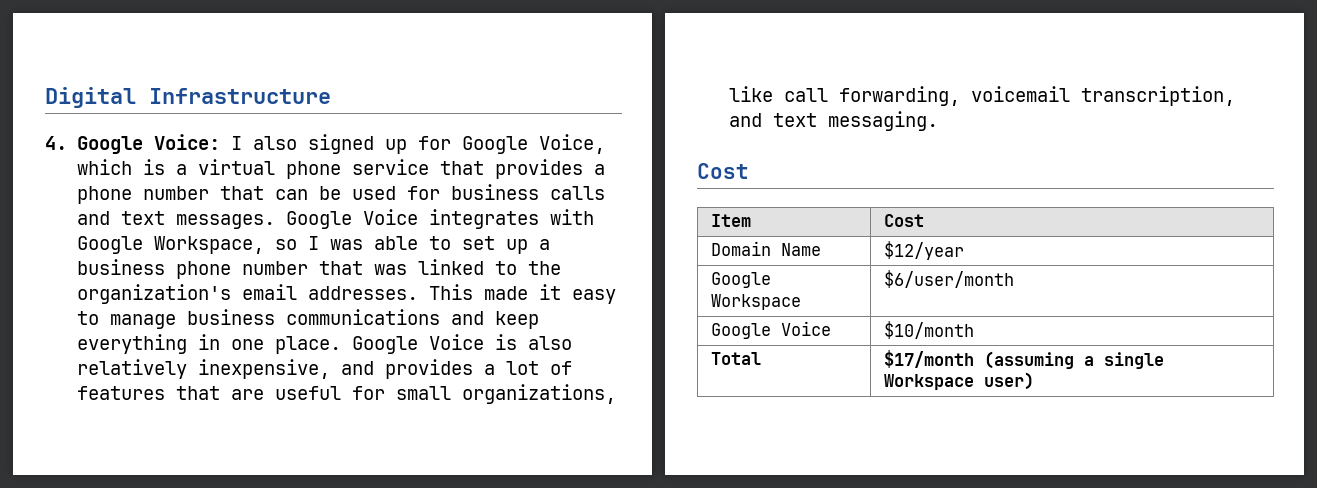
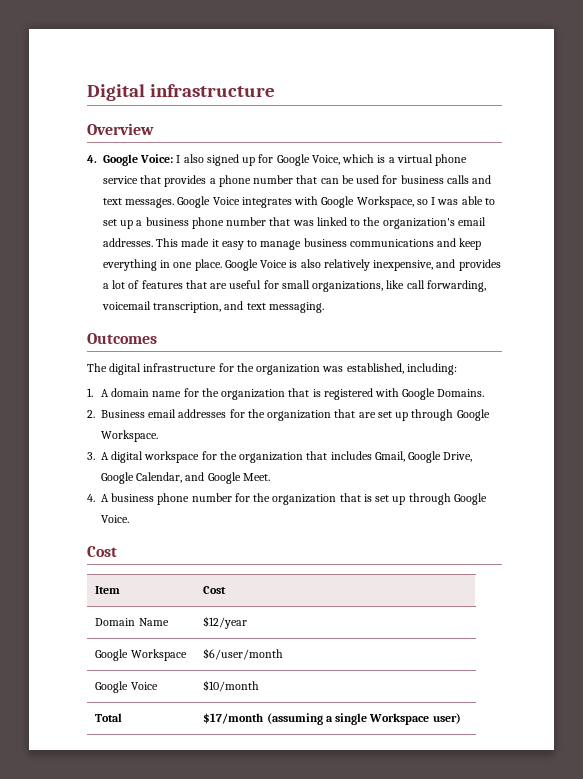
[149,88,331,104] Infrastructure -> [149,84,275,97] [87,123,154,135] infrastructure // Overview
(938, 121) none -> [87,333,157,344] [87,363,457,375] [87,388,485,400] [87,409,490,421] [101,430,158,442] [87,451,473,463] [101,472,270,484] [87,493,487,505] [101,515,129,523] // Outcomes // The digital infrastructure for the organization was established, including: // 1. A domain name for the organization that is registered with Google Domains. // 2. Business email addresses for the organization that are set up through Google Workspace. // 3. A digital workspace for the organization that includes Gmail, Google Drive, Google Calendar, and Google Meet. // 4. A business phone number for the organization that is set up through Google Voice.

